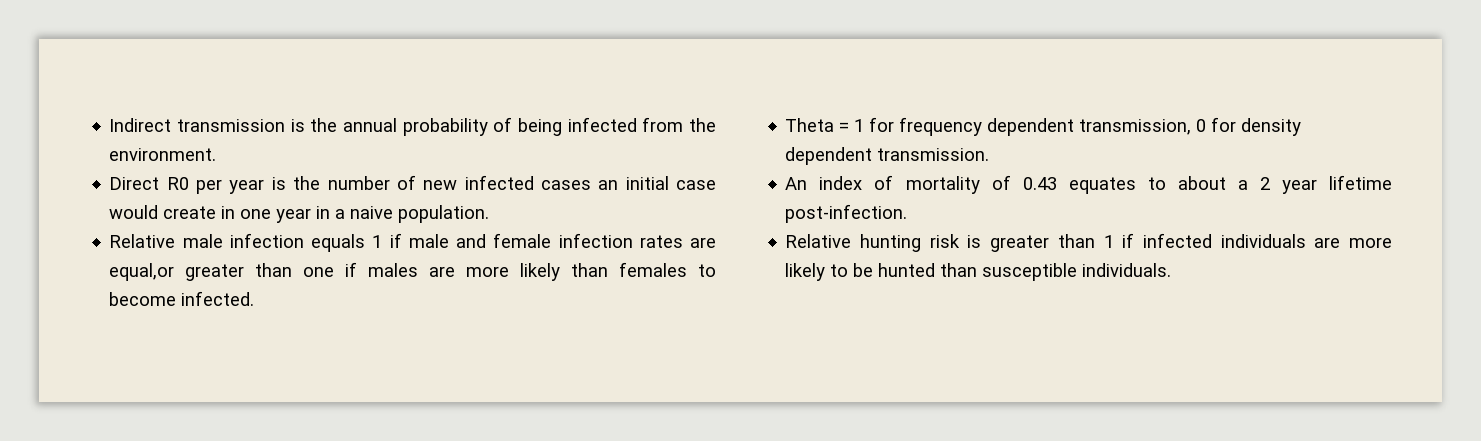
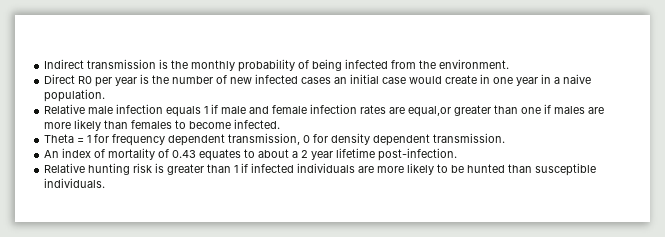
[343,118,398,132] annual -> [191,60,236,71] monthly

